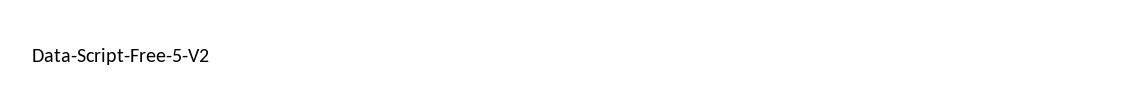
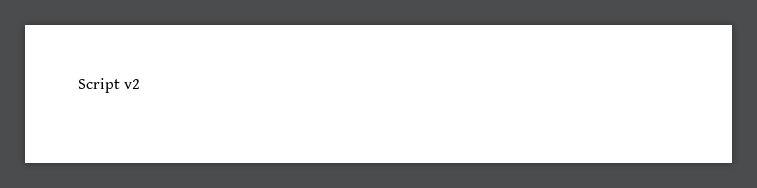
[32,48,209,65] Data-Script-Free-5-V2 -> [78,78,141,93] Script v2

